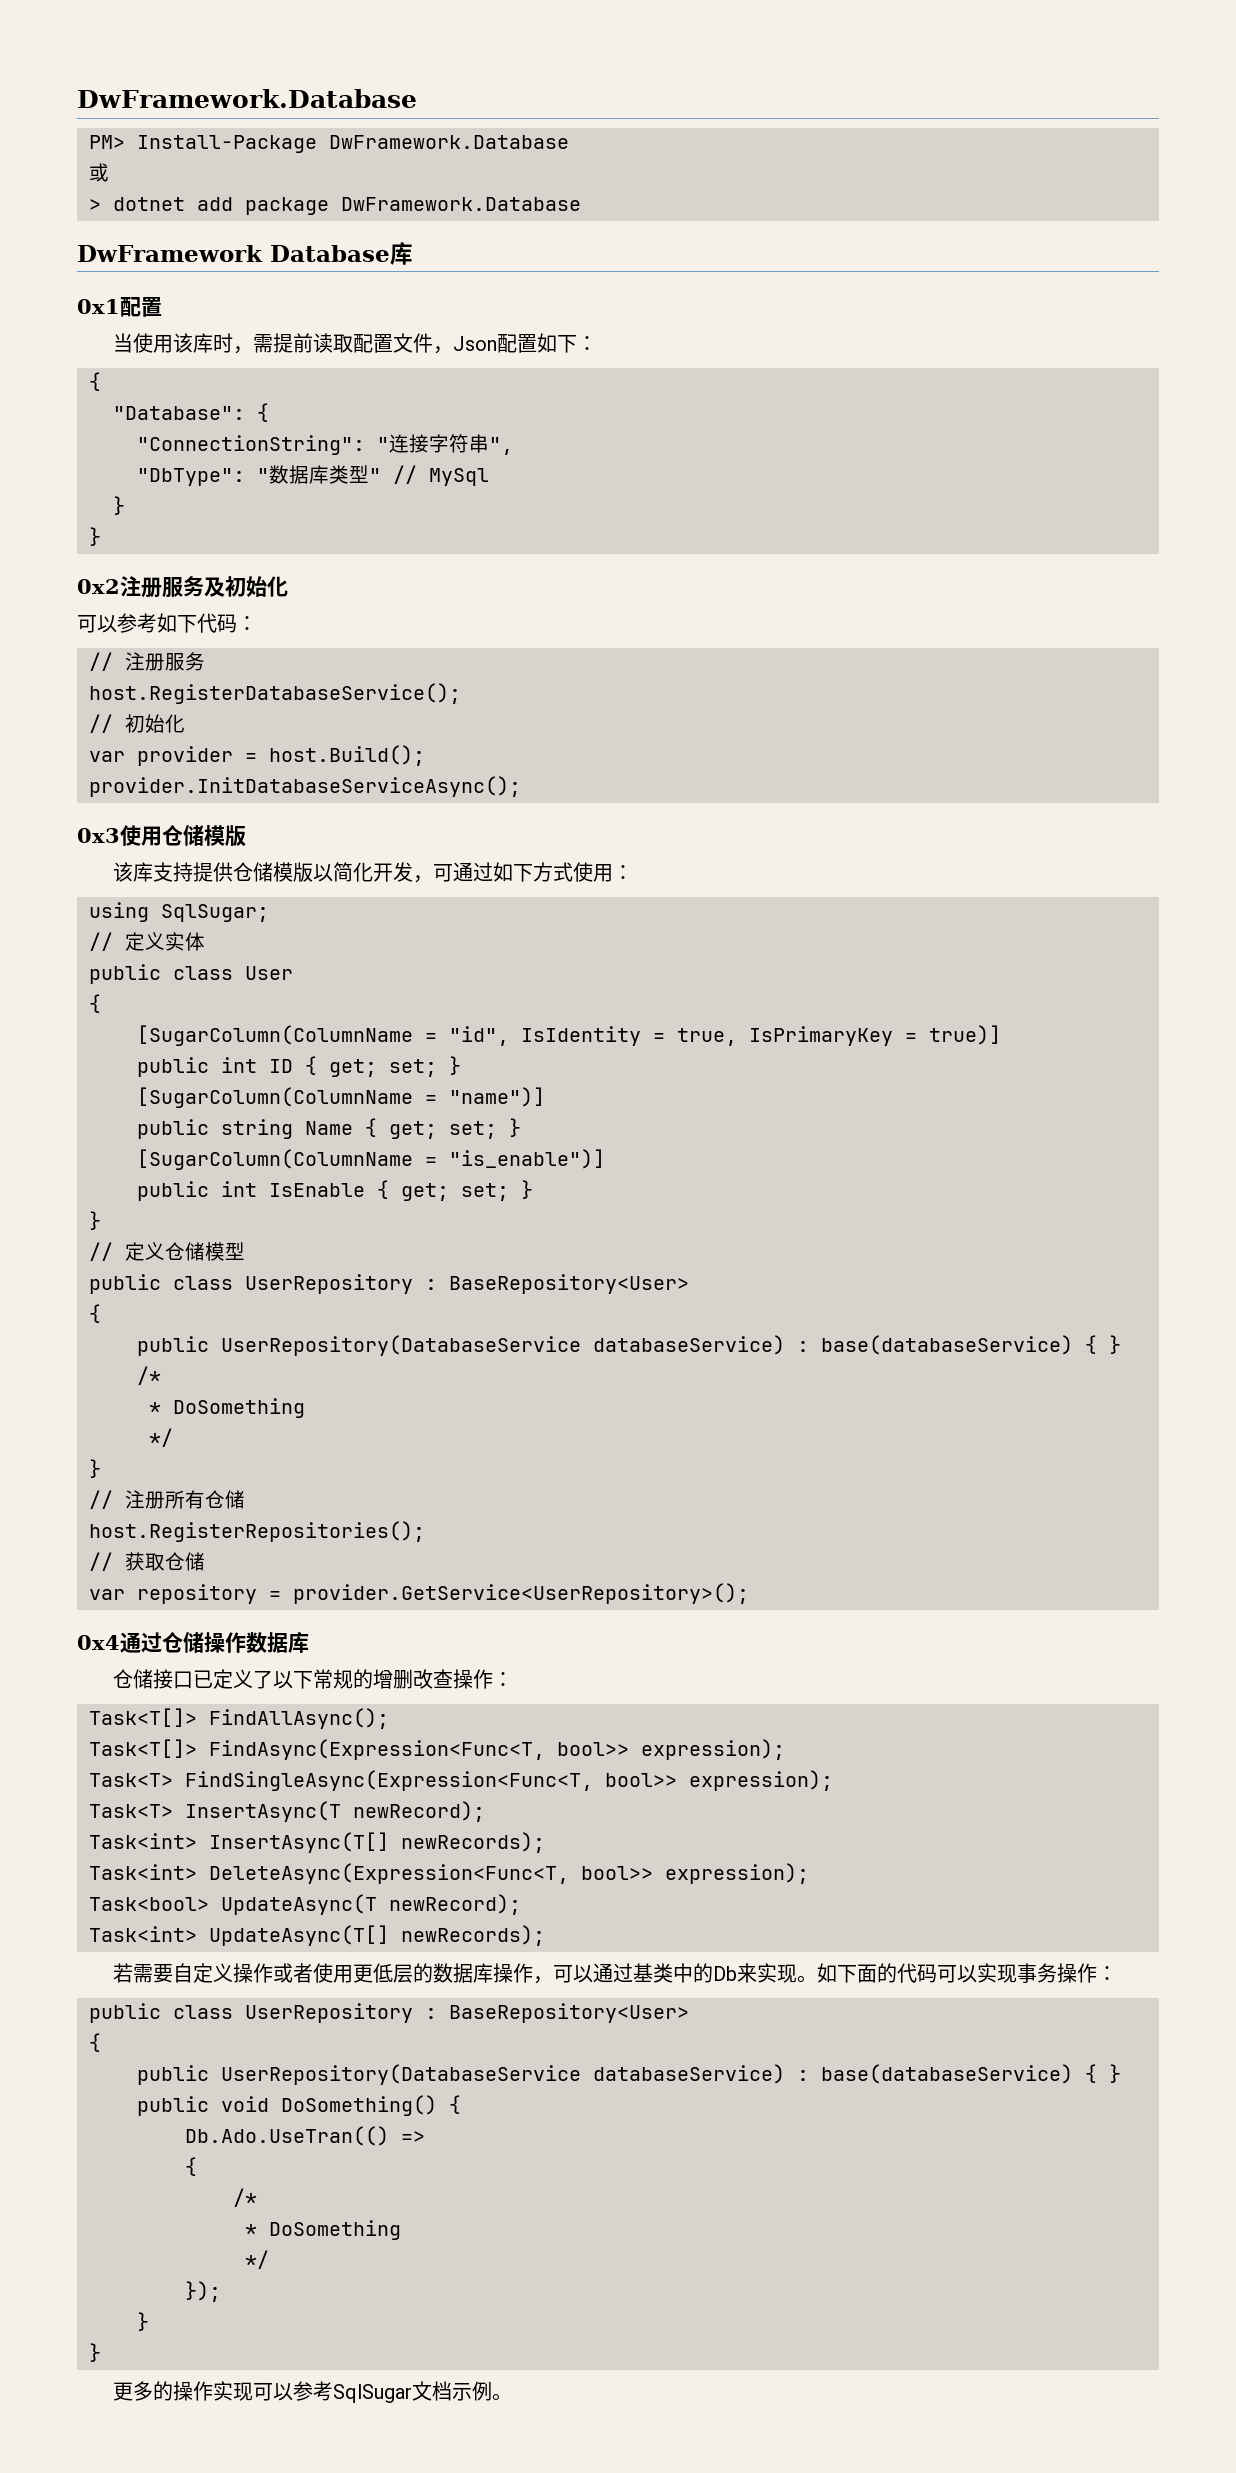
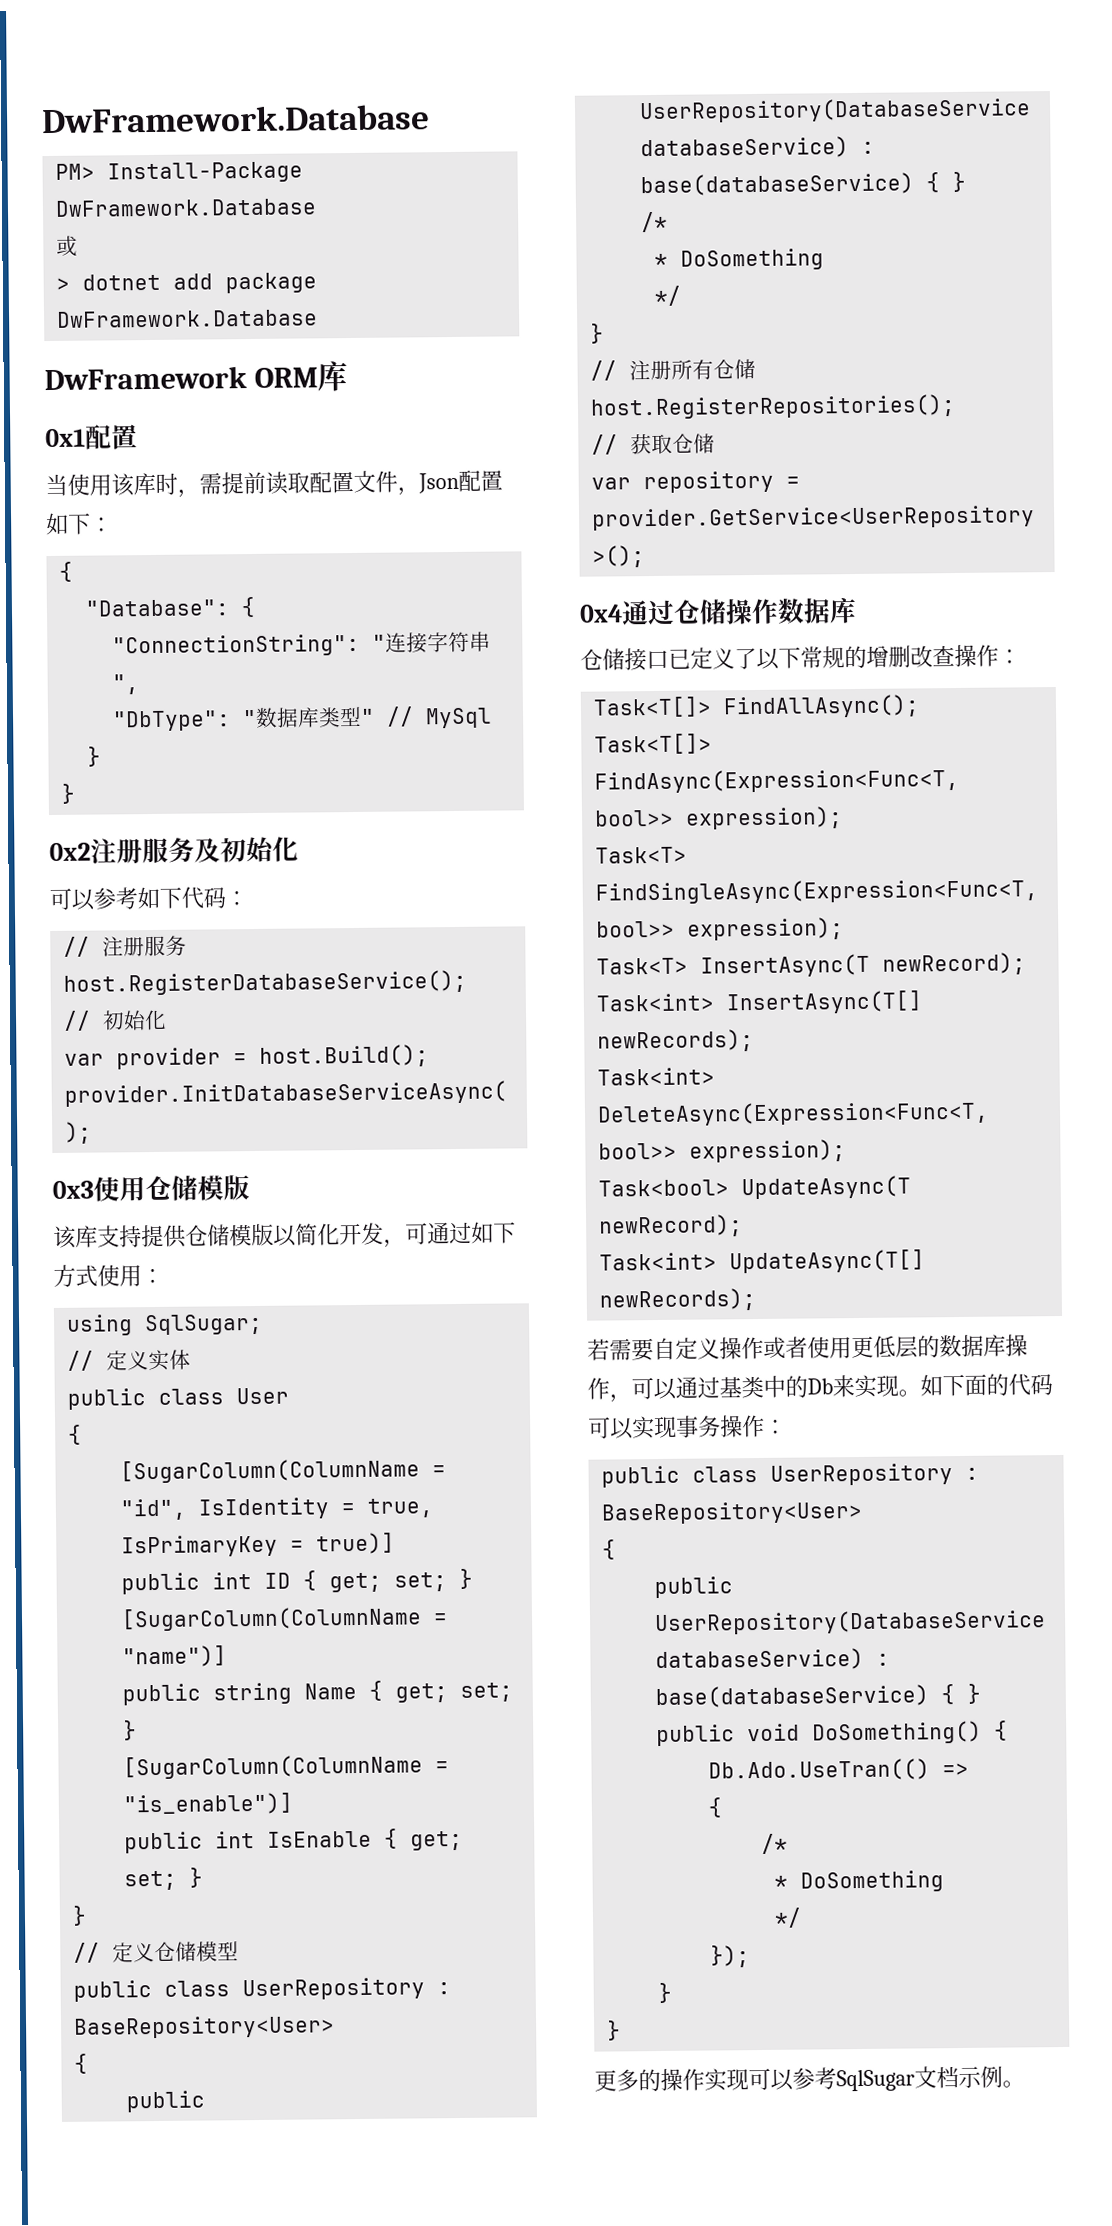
[270,245,390,262] Database -> [253,367,318,388] ORM

